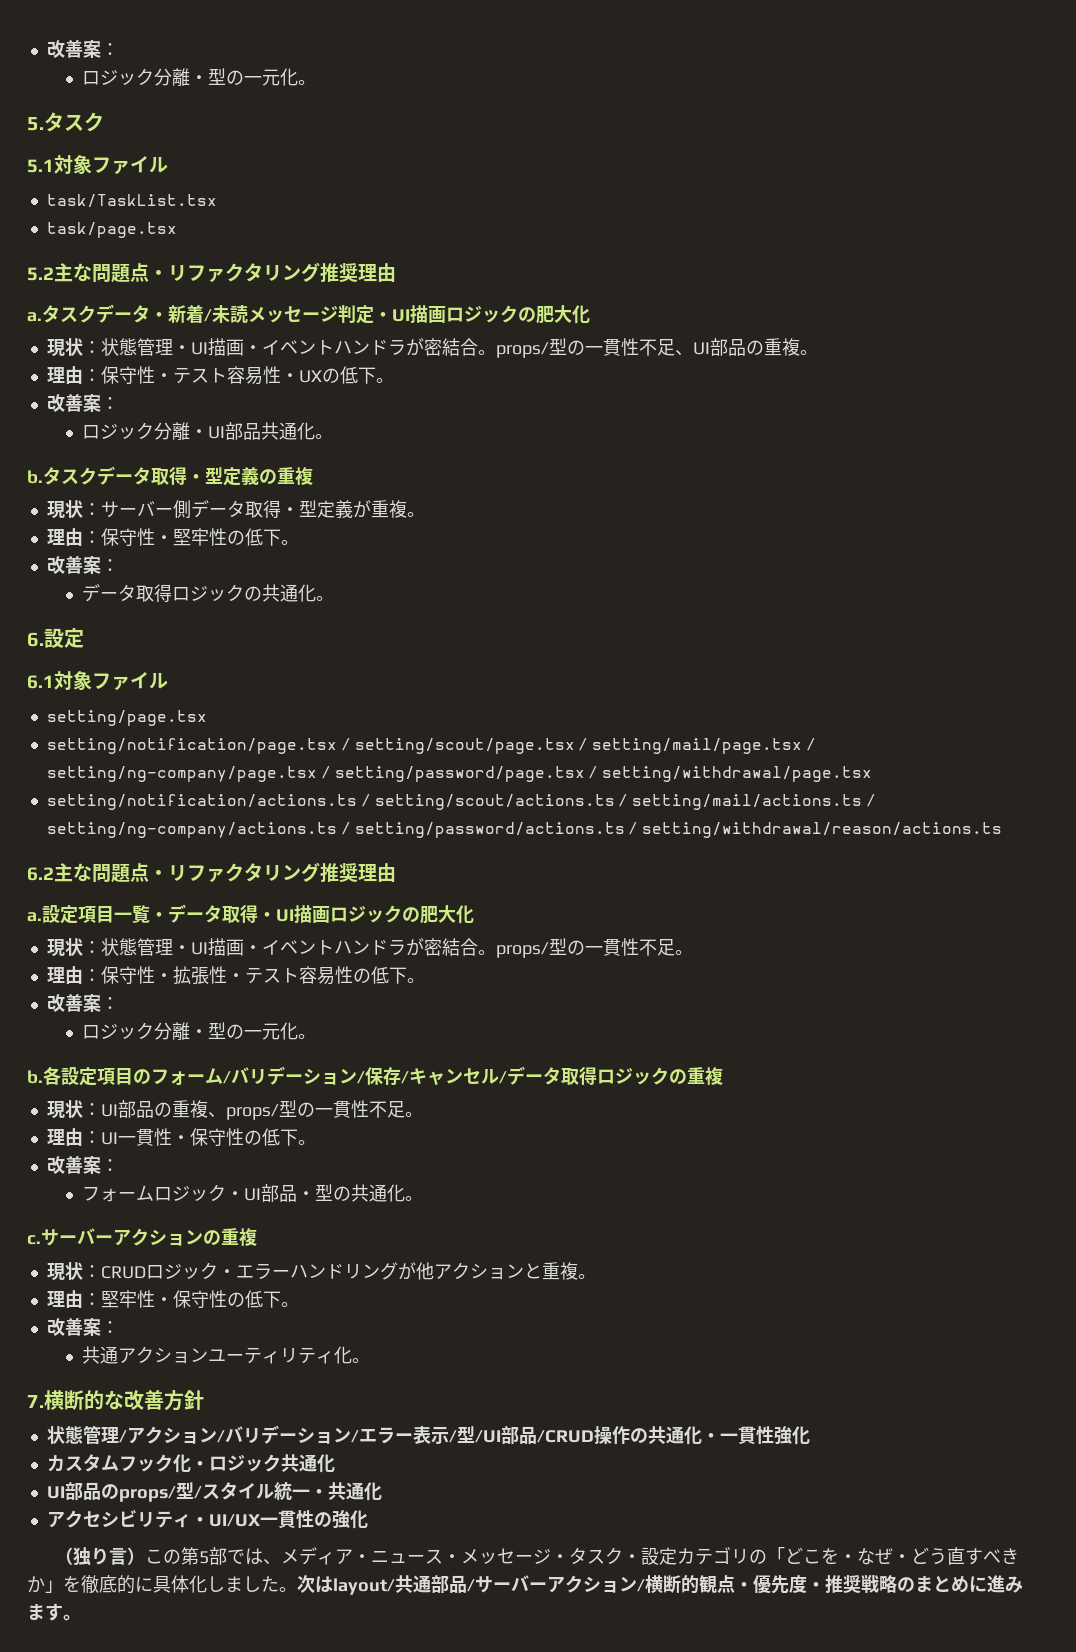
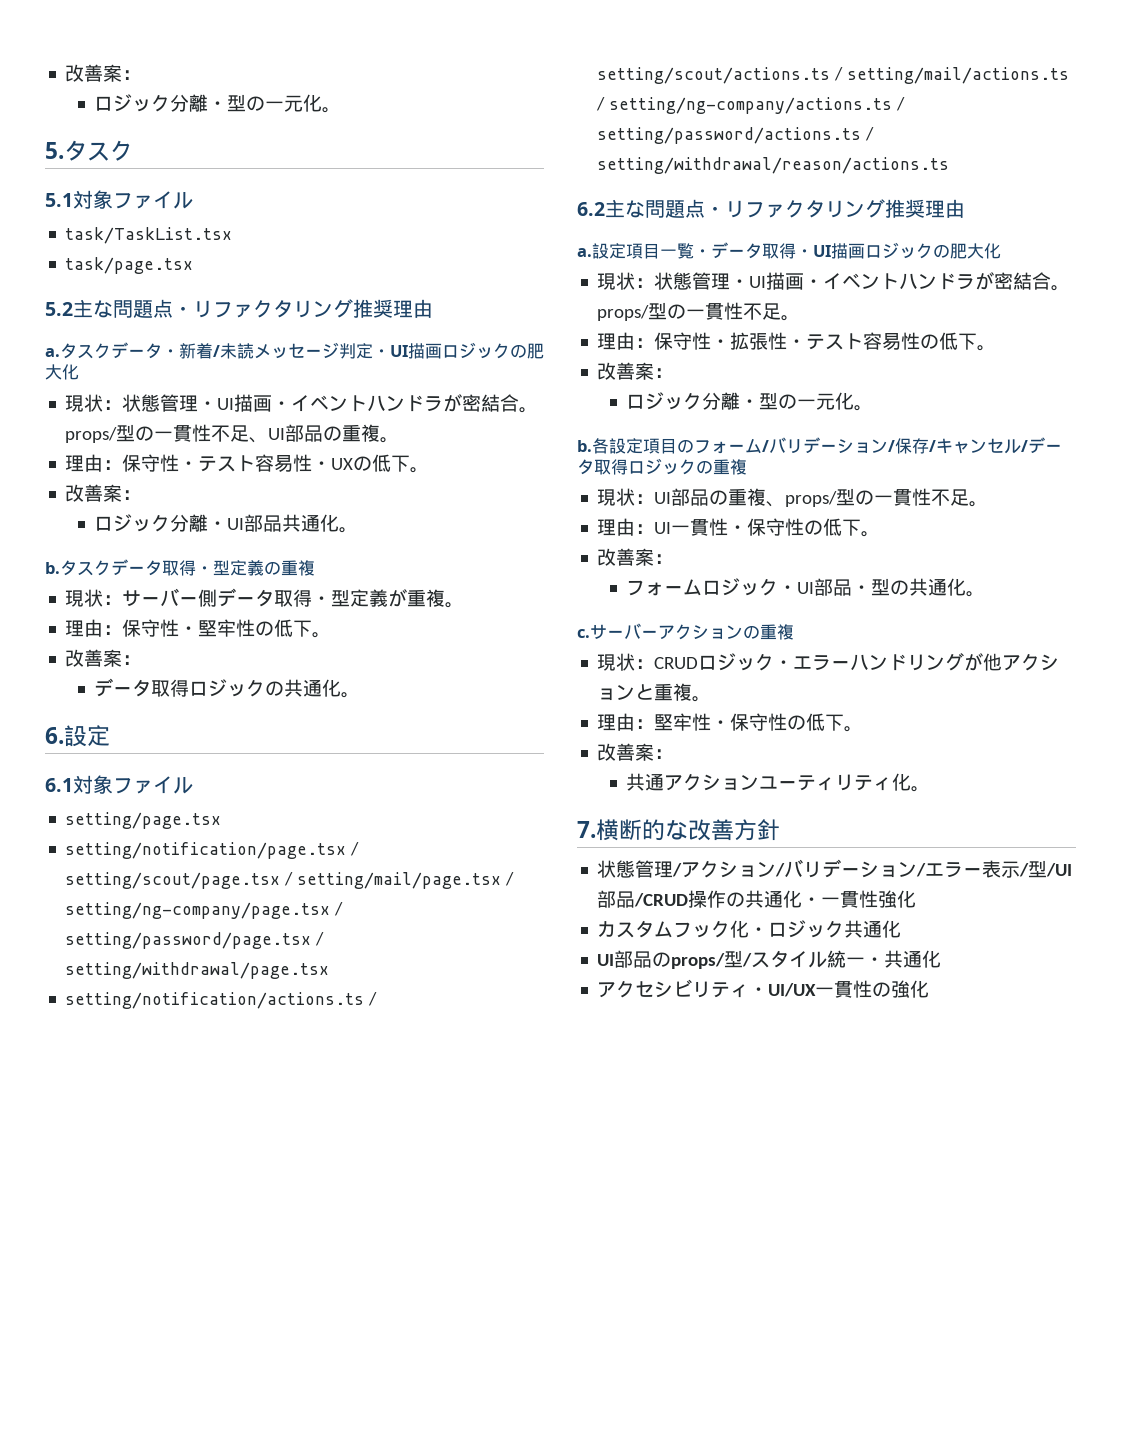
[55,1547,1020,1566] [27,1574,1023,1595] [27,1603,81,1621] // （独り言）この第5部では、メディア・ニュース・メッセージ・タスク・設定カテゴリの「どこを・なぜ・どう直すべきか」を徹底的に具体化しました。次はlayout/共通部品/サーバーアクション/横断的観点・優先度・推奨戦略のまとめに進みます。 -> (930, 989) none

